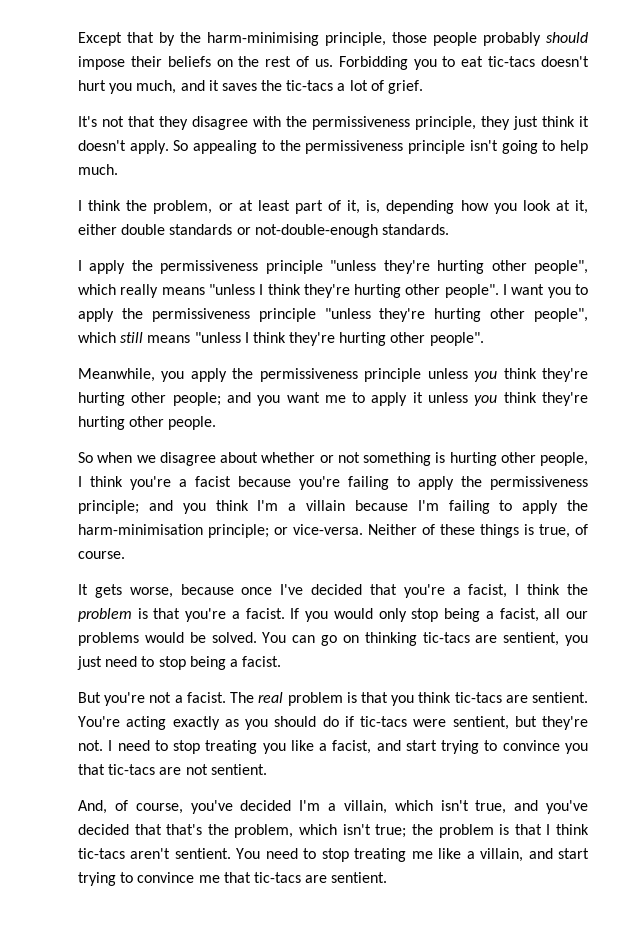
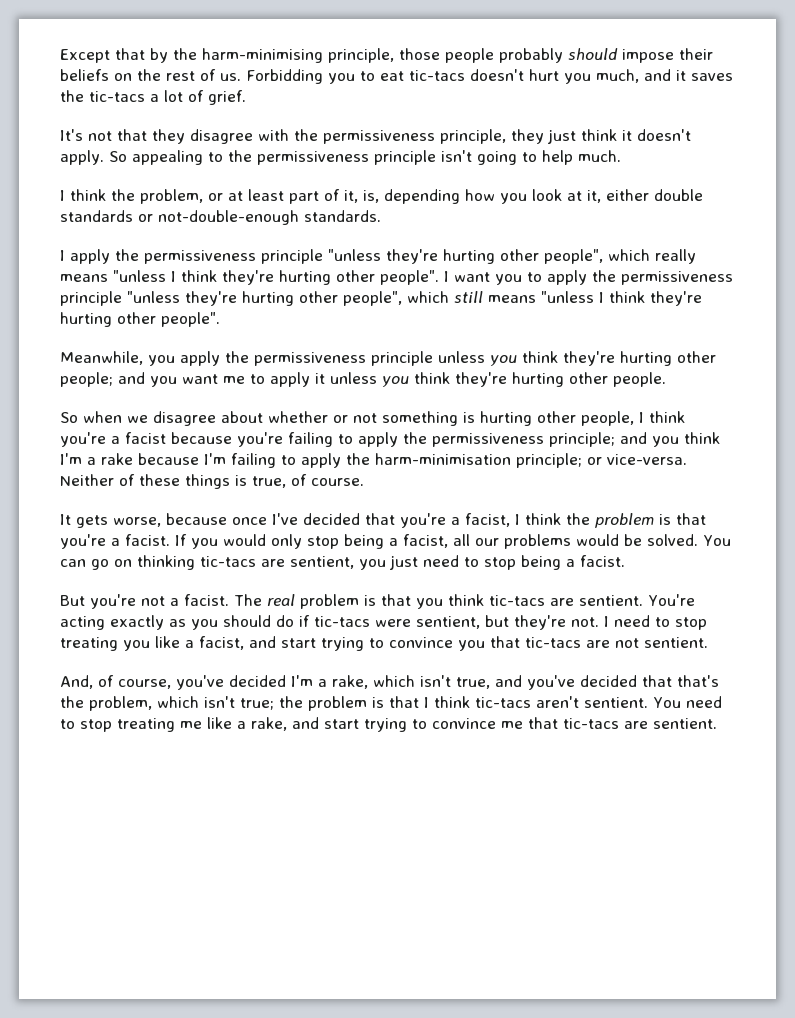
[306,500,345,511] villain -> [101,453,133,465] rake
[343,800,387,814] villain, -> [332,675,368,689] rake,
[480,848,524,862] villain, -> [251,717,287,731] rake,

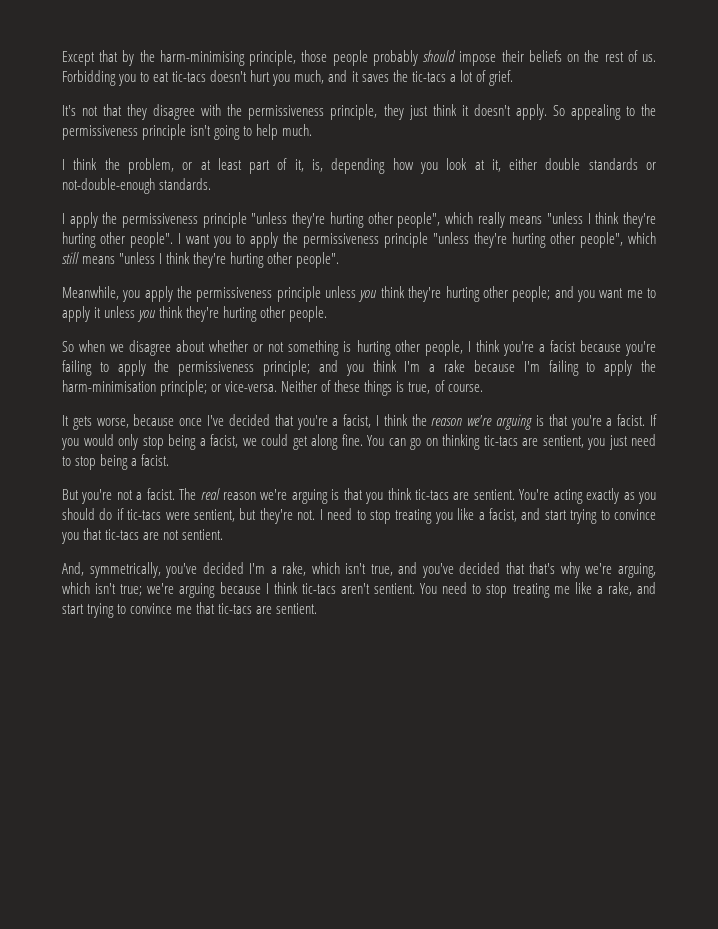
[595,513,654,528] problem -> [431,414,534,430] reason we're arguing
[453,534,698,549] all our problems would be solved. -> [242,434,363,450] we could get along fine.
[300,594,359,609] problem -> [223,489,328,504] reason we're arguing
[98,675,171,689] of course, -> [89,562,161,578] symmetrically,
[60,696,419,711] the problem, which isn't true; the problem is that -> [560,562,656,578] [62,582,261,598] why we're arguing, which isn't true; we're arguing because

